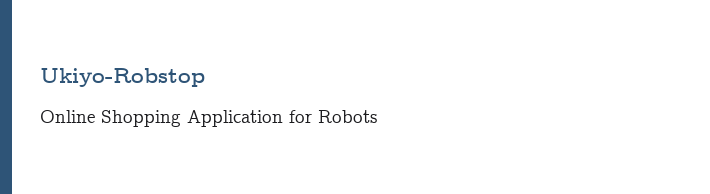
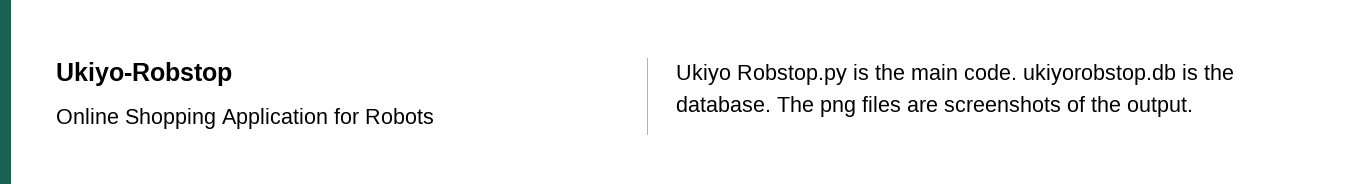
(377, 116) none -> [676,64,1234,85] [676,96,1193,117] // Ukiyo Robstop.py is the main code. ukiyorobstop.db is the database. The png files are screenshots of the output.

